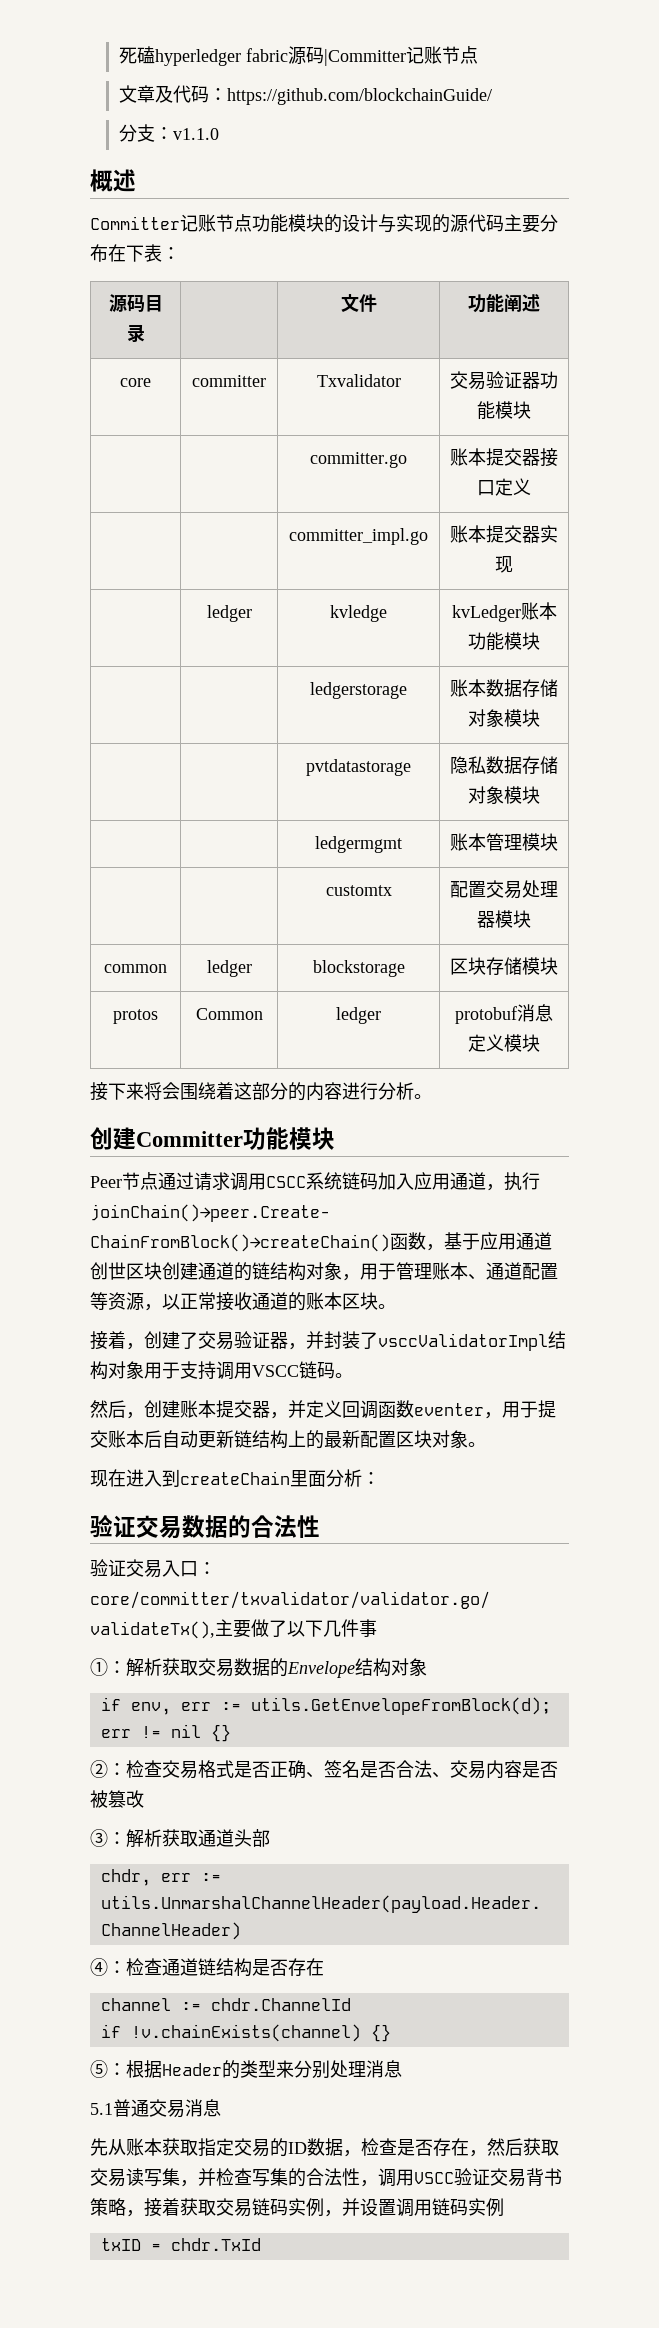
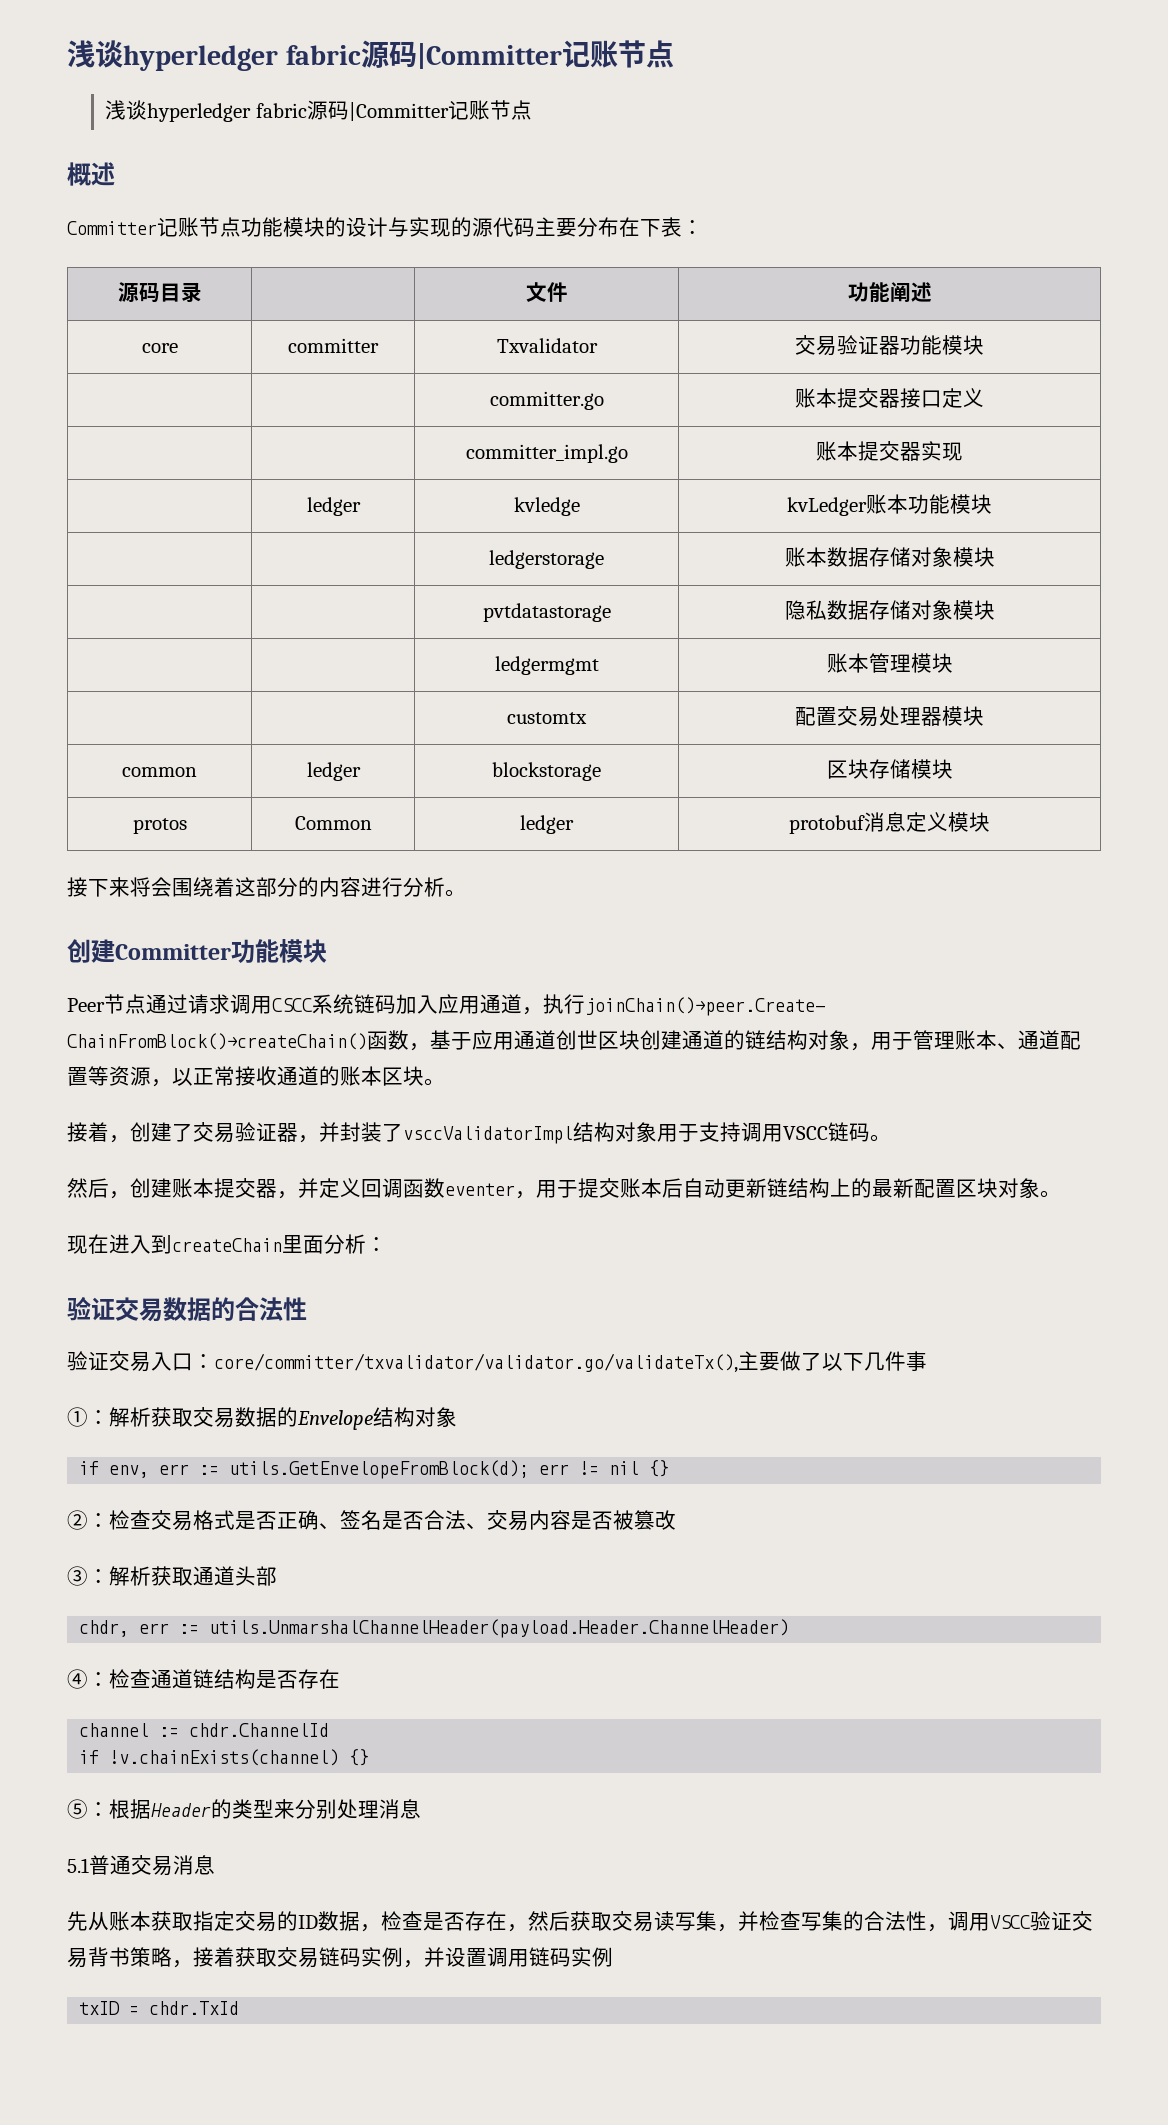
[118,46,478,66] [118,85,492,105] [118,124,219,142] 死磕hyperledger fabric源码|Committer记账节点 // 文章及代码：https://github.com/blockchainGuide/ // 分支：v1.1.0 -> [67,40,674,71] [105,100,532,122] 浅谈hyperledger fabric源码|Committer记账节点 // 浅谈hyperledger fabric源码|Committer记账节点

